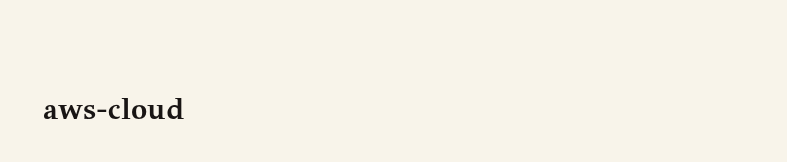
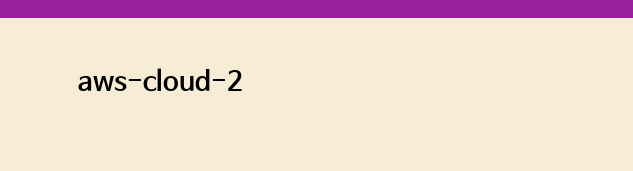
[43,98,185,120] aws-cloud -> [78,68,243,92] aws-cloud-2

